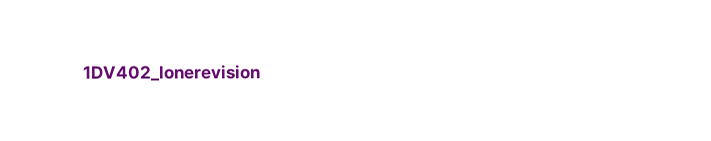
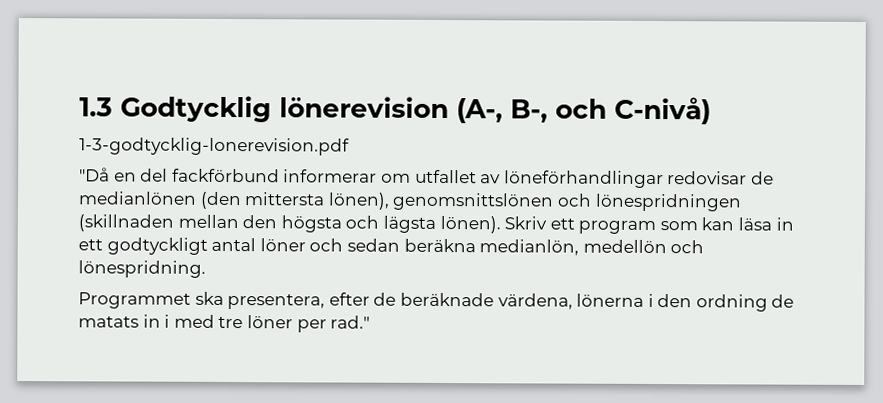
[82,64,261,81] 1DV402_lonerevision -> [79,95,711,125] [79,137,350,156] [79,167,774,189] [78,191,742,212] [78,214,794,235] [78,237,705,256] [78,260,206,278] [78,291,795,312] [78,314,371,333] 1.3 Godtycklig lönerevision (A-, B-, och C-nivå) // 1-3-godtycklig-lonerevision.pdf // "Då en del fackförbund informerar om utfallet av löneförhandlingar redovisar de medianlönen (den mittersta lönen), genomsnittslönen och lönespridningen (skillnaden mellan den högsta och lägsta lönen). Skriv ett program som kan läsa in ett godtyckligt antal löner och sedan beräkna medianlön, medellön och lönespridning. // Programmet ska presentera, efter de beräknade värdena, lönerna i den ordning de matats in i med tre löner per rad."

